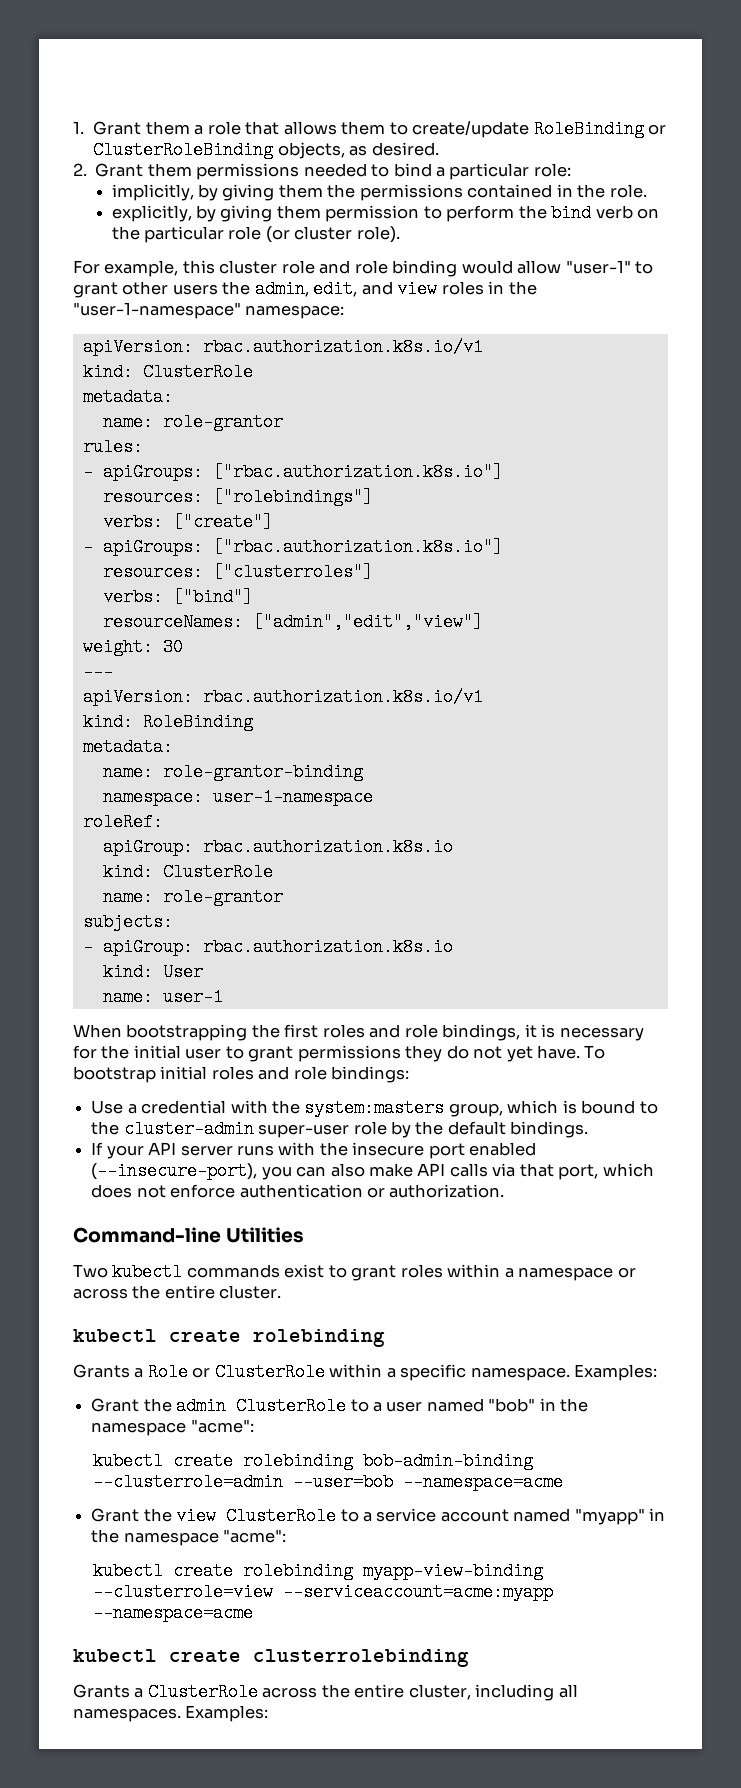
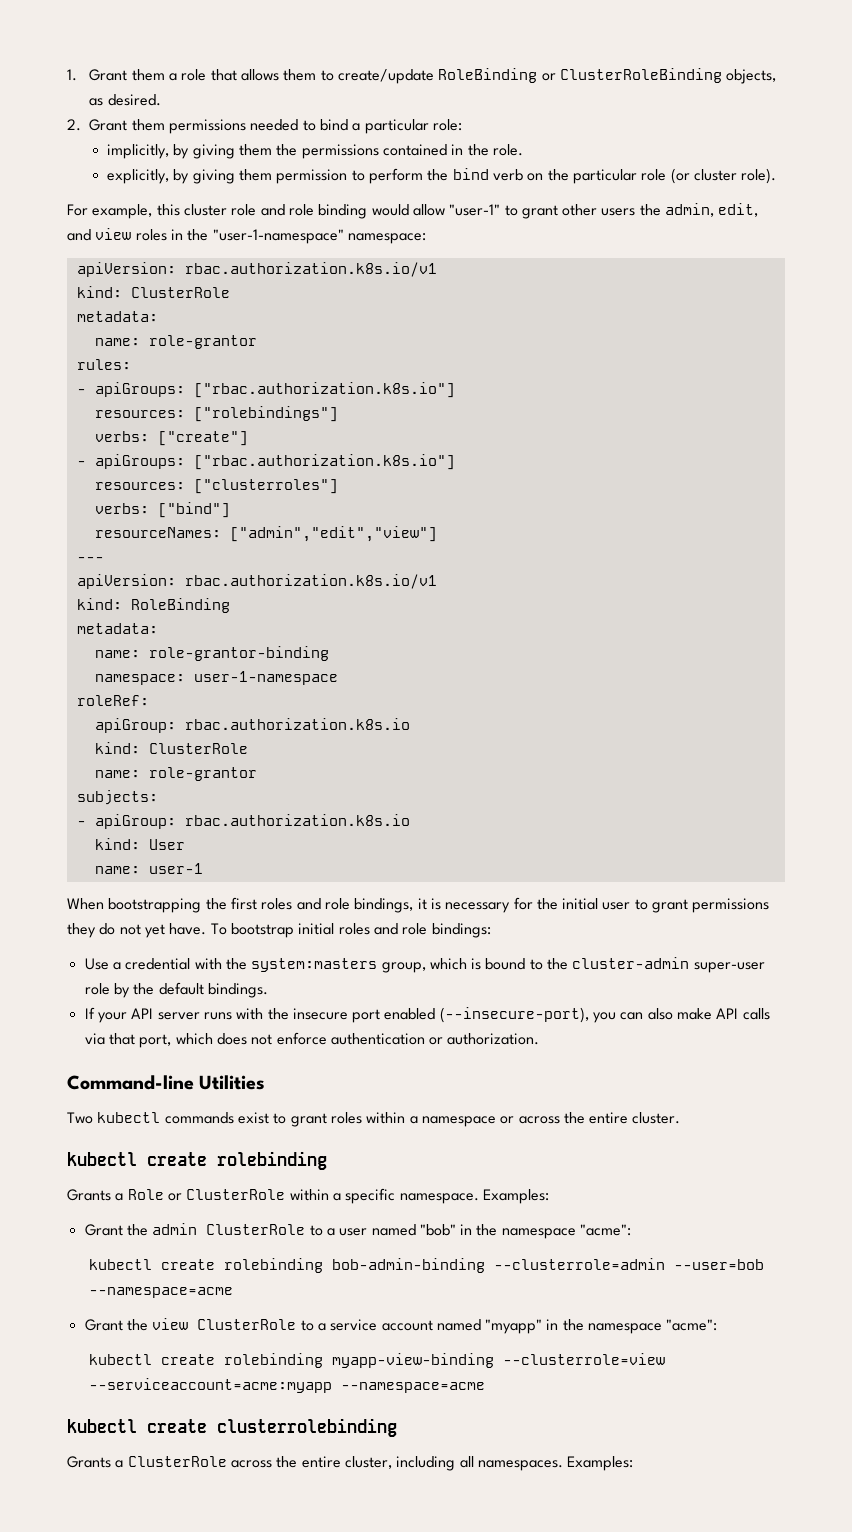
[82,638,183,656] // weight: 30 -> (437, 534) none

